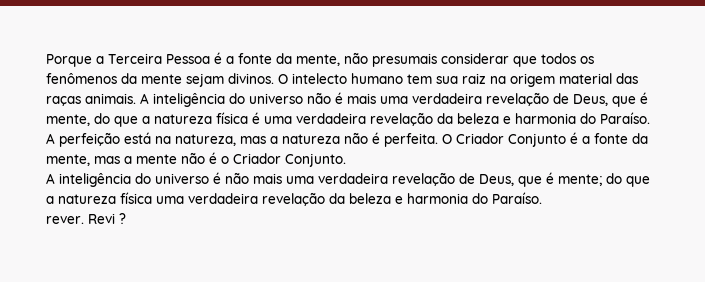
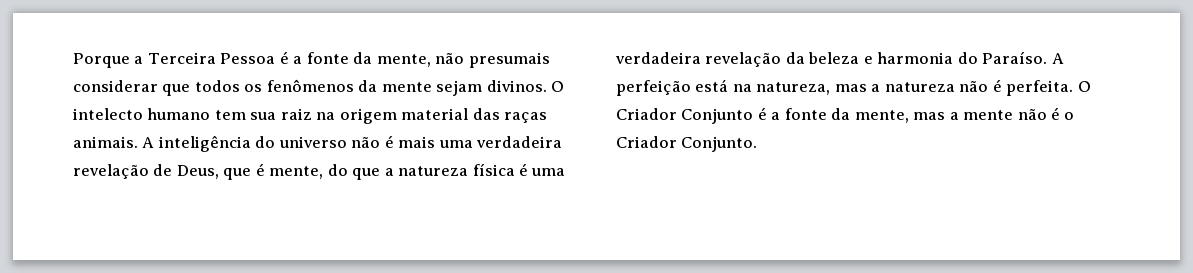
[46,172,650,187] [46,192,542,206] [46,213,126,224] // A inteligência do universo é não mais uma verdadeira revelação de Deus, que é mente; do que a natureza física uma verdadeira revelação da beleza e harmonia do Paraíso. // rever. Revi ? -> (758, 144) none

